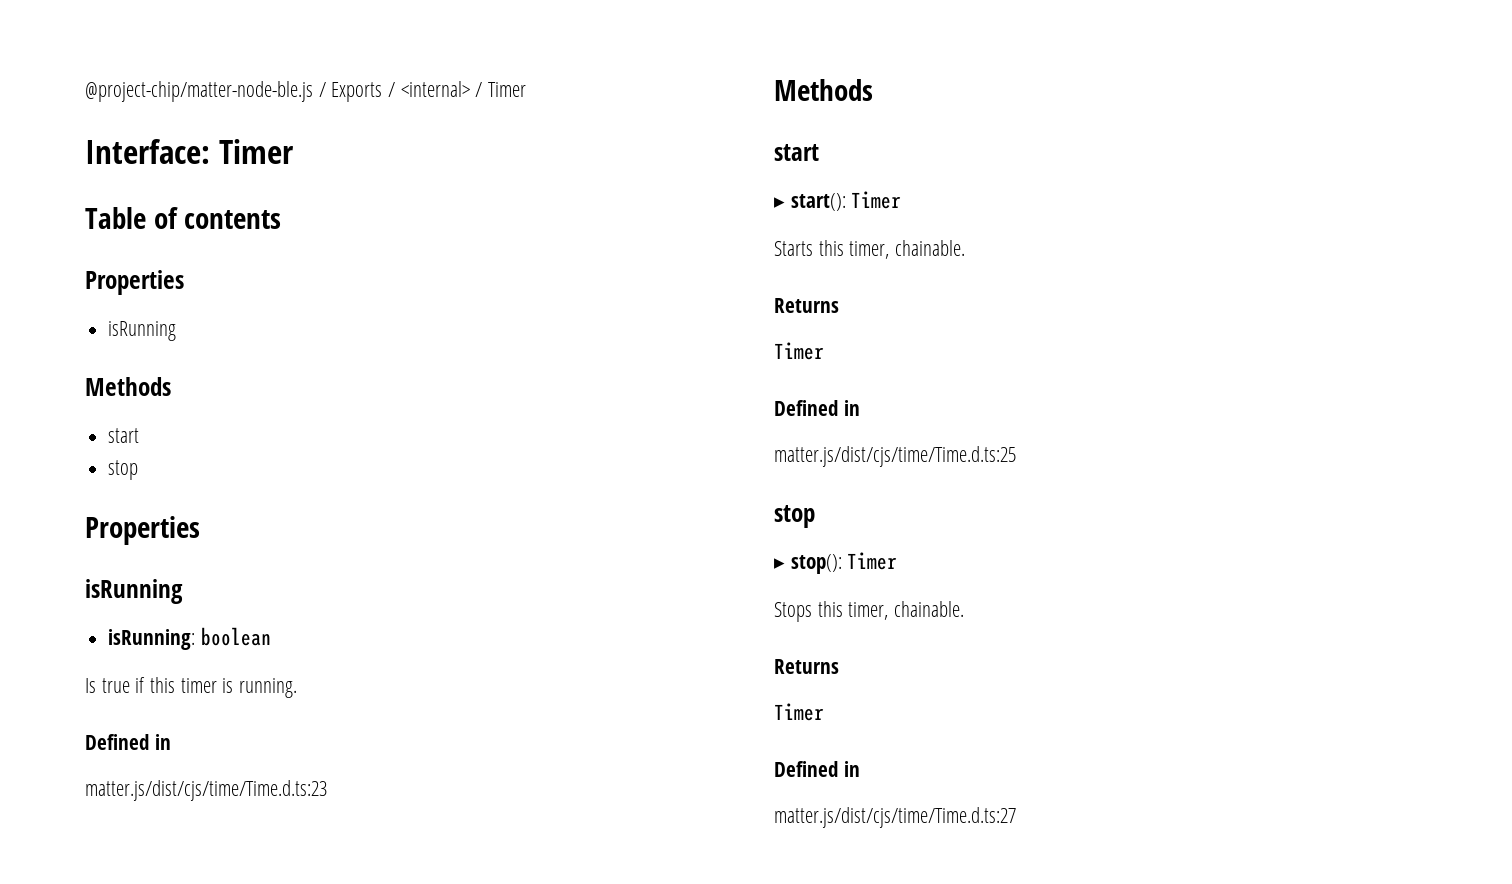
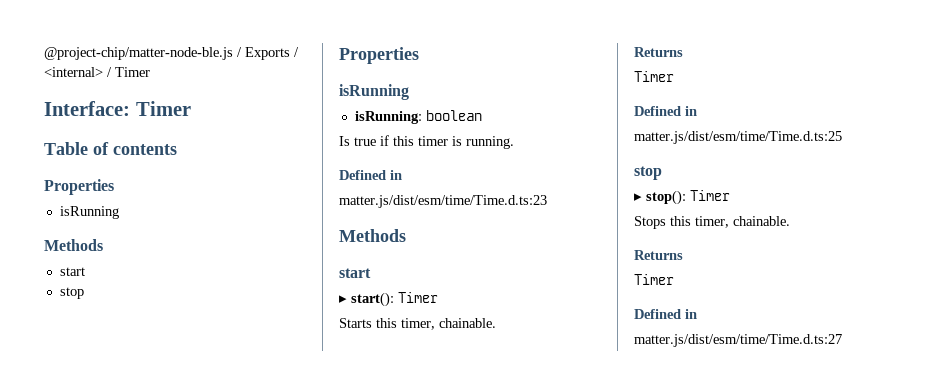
[85,780,327,801] matter.js/dist/cjs/time/Time.d.ts:23 -> [339,195,547,208] matter.js/dist/esm/time/Time.d.ts:23
[774,446,1016,467] matter.js/dist/cjs/time/Time.d.ts:25 -> [634,131,842,144] matter.js/dist/esm/time/Time.d.ts:25
[774,807,1016,828] matter.js/dist/cjs/time/Time.d.ts:27 -> [634,334,842,347] matter.js/dist/esm/time/Time.d.ts:27

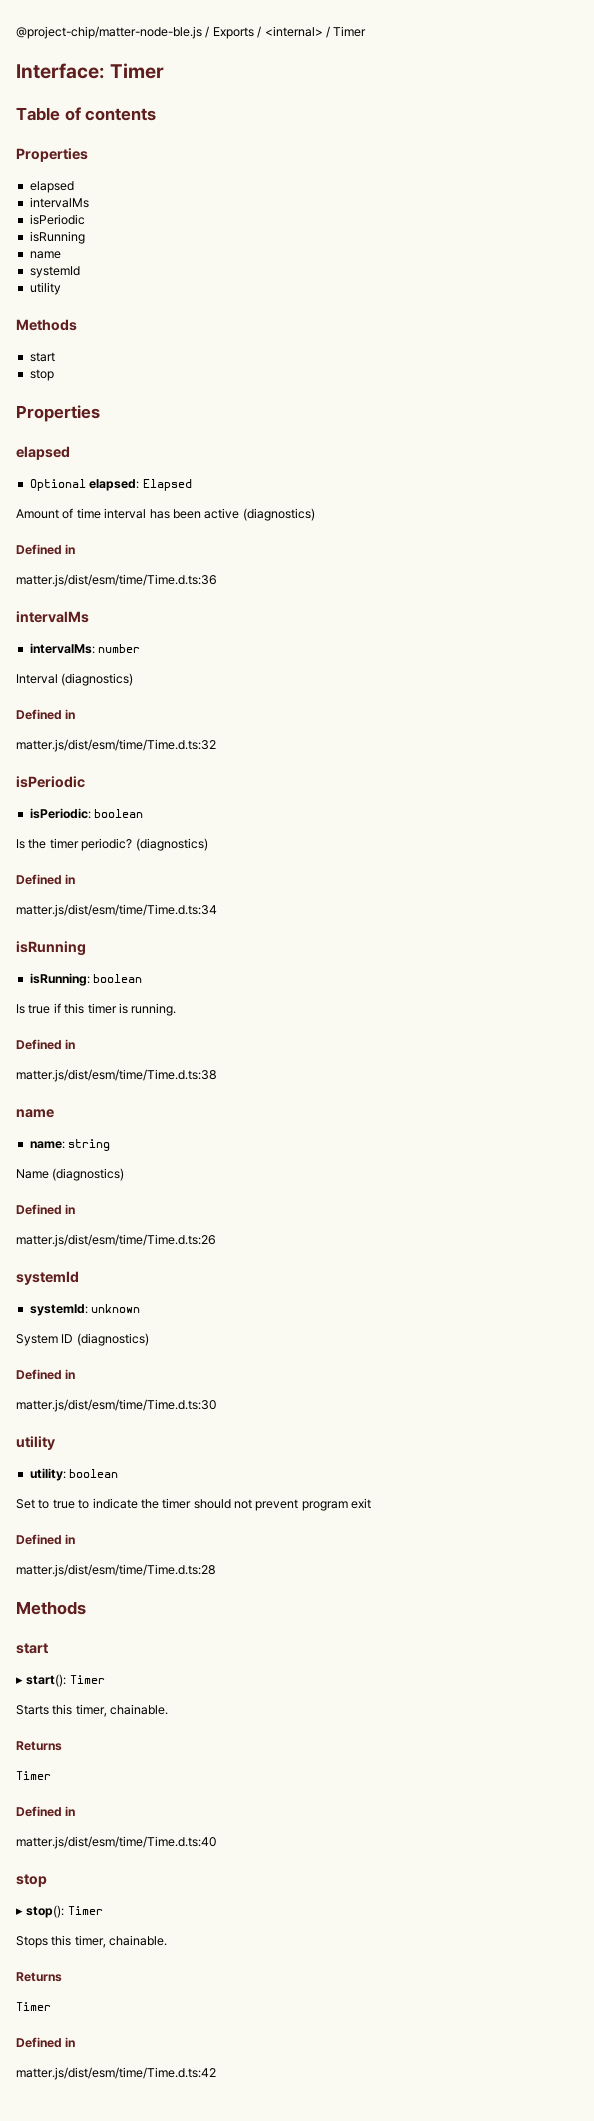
[59,206,119,219] [44,239,103,251] [59,267,85,276] [59,287,84,299] [339,47,419,64] isRunning // Methods // start // stop // Properties -> [29,181,74,193] [29,197,89,208] [29,214,85,225] [29,231,85,244] [29,251,61,259] [29,266,80,278] [29,282,61,295] [16,319,77,331] [29,352,55,362] [29,369,54,381] [16,405,100,422] [16,446,70,460] [29,479,192,491] [16,508,315,521] [16,544,76,555] [16,574,217,587] [16,611,89,623] [29,643,141,654] [16,673,134,686] [16,709,76,720] [16,739,216,752] [16,776,85,788] [29,808,144,819] [16,838,208,851] [16,874,76,885] [16,904,217,917] elapsed // intervalMs // isPeriodic // isRunning // name // systemId // utility // Methods // start // stop // Properties // elapsed // Optional elapsed: Elapsed // Amount of time interval has been active (diagnostics) // Defined in // matter.js/dist/esm/time/Time.d.ts:36 // intervalMs // intervalMs: number // Interval (diagnostics) // Defined in // matter.js/dist/esm/time/Time.d.ts:32 // isPeriodic // isPeriodic: boolean // Is the timer periodic? (diagnostics) // Defined in // matter.js/dist/esm/time/Time.d.ts:34
[339,195,547,208] matter.js/dist/esm/time/Time.d.ts:23 -> [16,1069,217,1082] [16,1109,54,1118] [29,1139,111,1151] [16,1168,125,1181] [16,1204,76,1215] [16,1234,216,1247] [16,1271,79,1285] [29,1304,141,1316] [16,1333,149,1346] [16,1369,76,1380] [16,1399,216,1412] [16,1436,55,1450] [29,1468,119,1481] [16,1498,372,1511] [16,1534,76,1545] [16,1564,216,1577] matter.js/dist/esm/time/Time.d.ts:38 // name // name: string // Name (diagnostics) // Defined in // matter.js/dist/esm/time/Time.d.ts:26 // systemId // systemId: unknown // System ID (diagnostics) // Defined in // matter.js/dist/esm/time/Time.d.ts:30 // utility // utility: boolean // Set to true to indicate the timer should not prevent program exit // Defined in // matter.js/dist/esm/time/Time.d.ts:28
[634,131,842,144] matter.js/dist/esm/time/Time.d.ts:25 -> [16,1836,216,1849] matter.js/dist/esm/time/Time.d.ts:40
[634,334,842,347] matter.js/dist/esm/time/Time.d.ts:27 -> [16,2067,216,2080] matter.js/dist/esm/time/Time.d.ts:42

